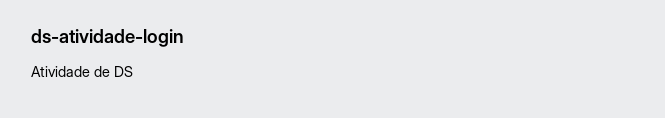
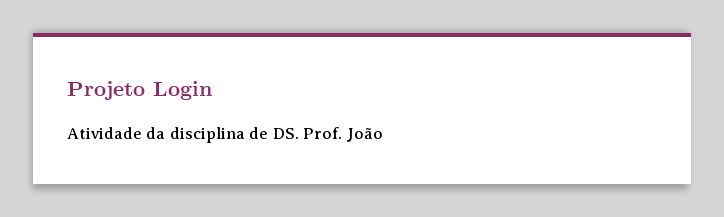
[31,29,184,47] ds-atividade-login -> [67,81,212,100] Projeto Login
[94,66,133,77] de DS -> [146,127,383,143] da disciplina de DS. Prof. João

